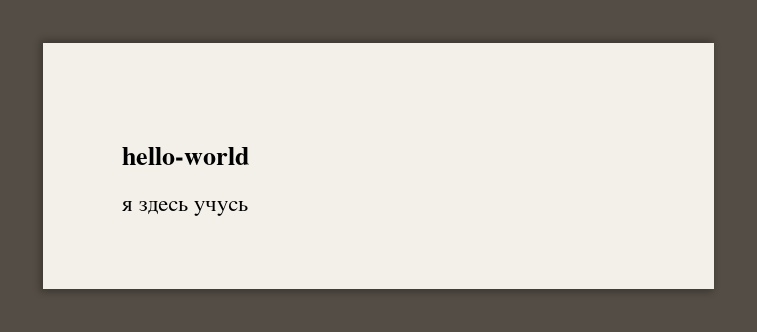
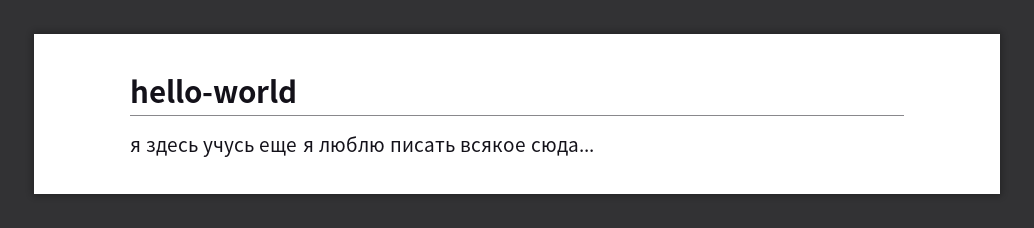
(249, 208) none -> [259,136,595,156] еще я люблю писать всякое сюда...

